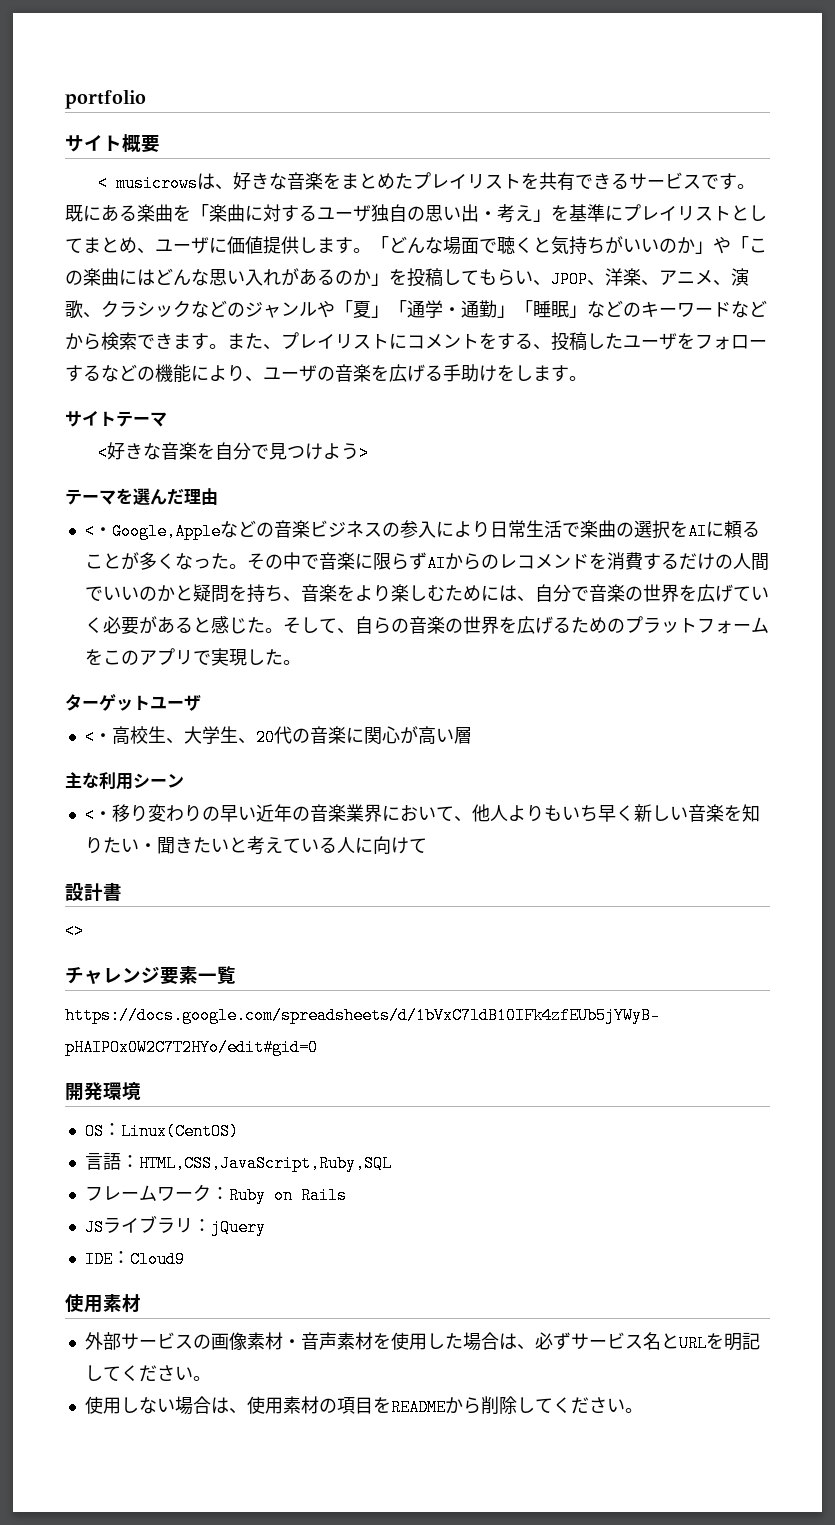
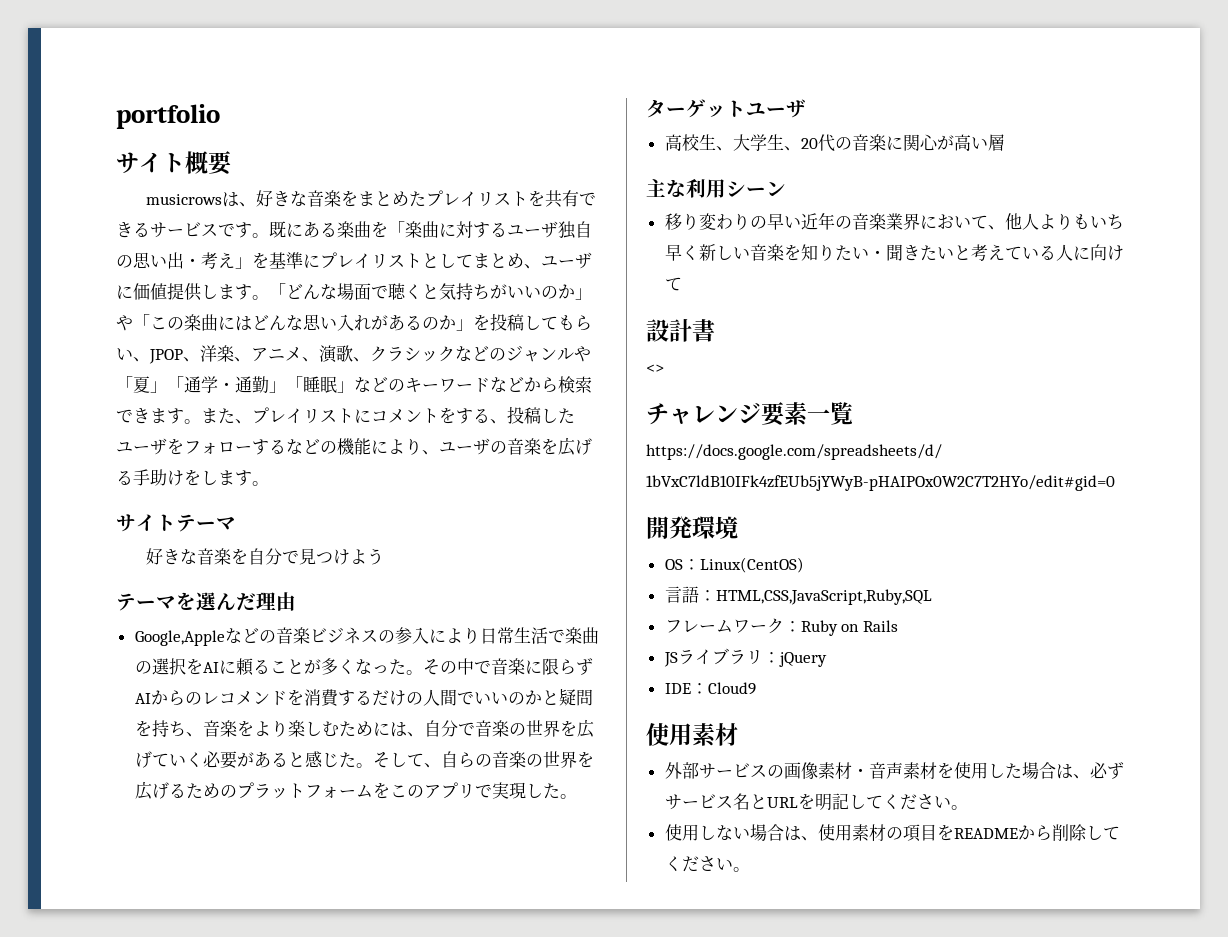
[98,175,109,192] < -> (232, 163) none
[98,445,109,462] < -> (236, 523) none
[359,445,370,462] > -> (384, 556) none
[84,523,112,540] <・ -> (296, 601) none
[84,729,112,746] <・ -> (806, 108) none
[84,807,112,824] <・ -> (786, 189) none

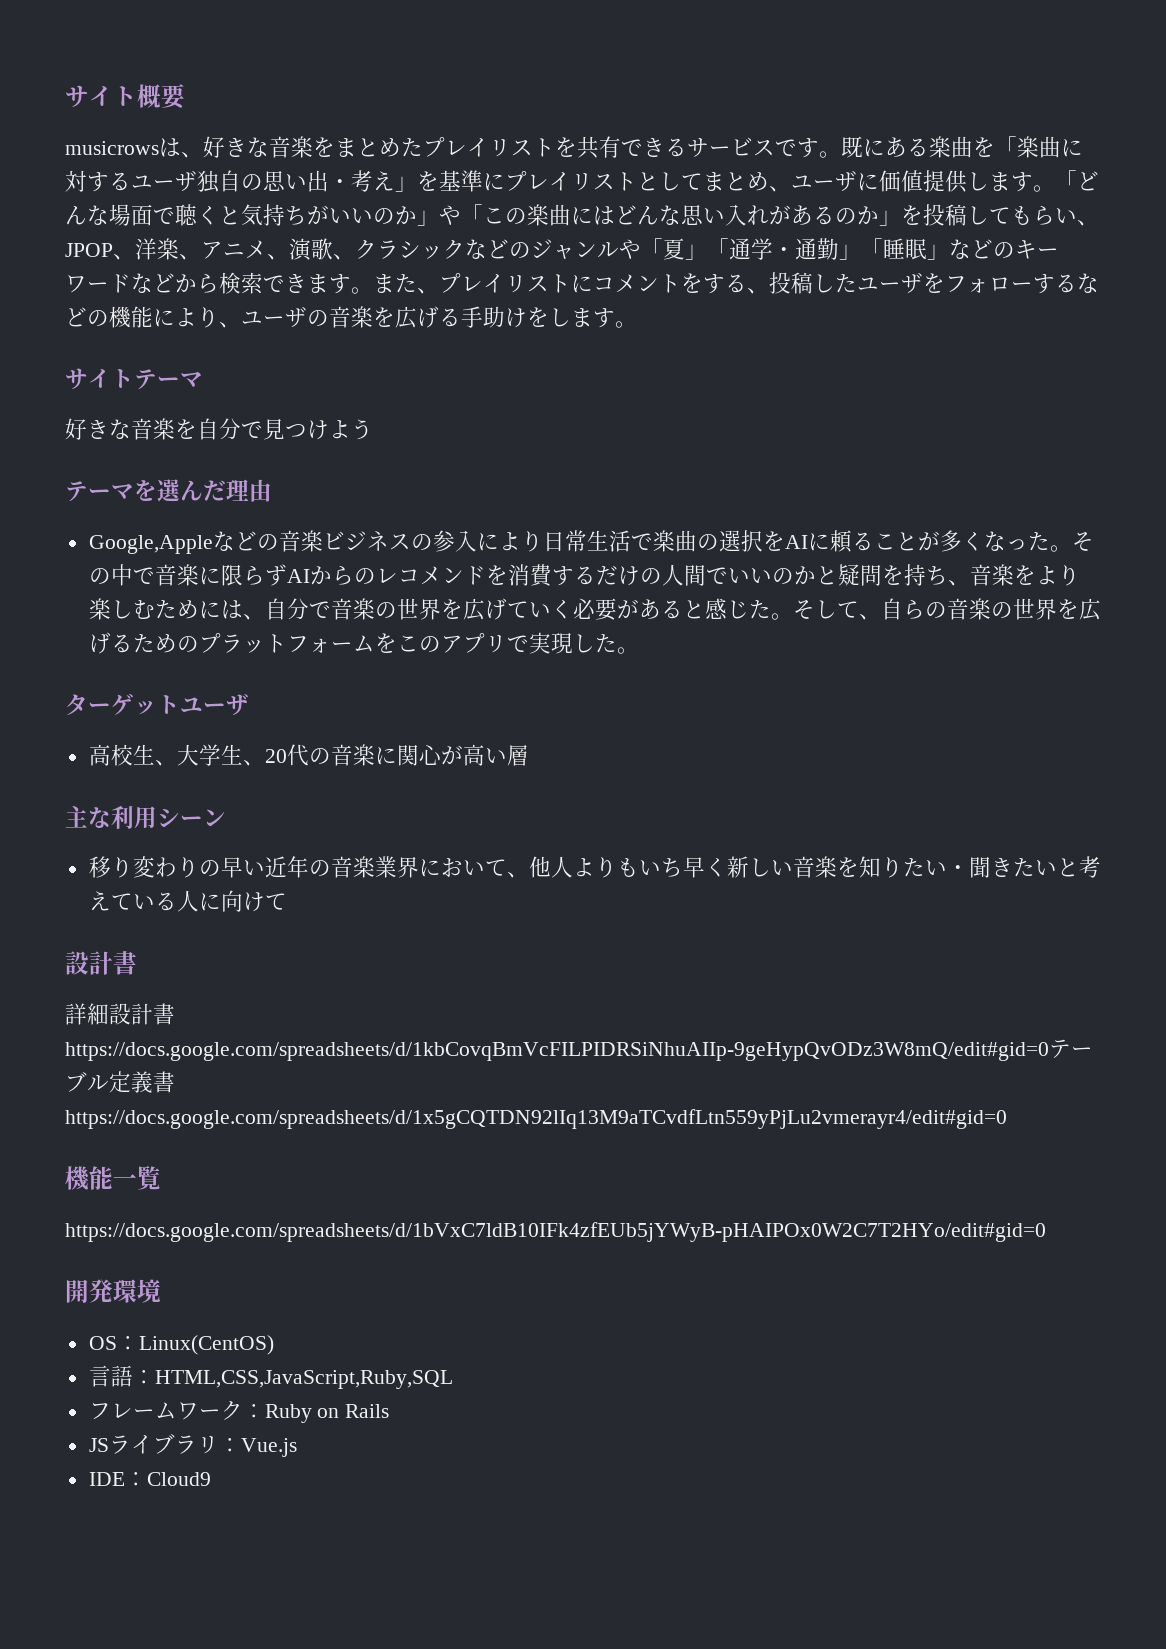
[116,104,220,129] portfolio // -> (65, 96) none
[646,364,664,373] [646,402,808,426] <> // チャレンジ要素 -> [65,1003,175,1025] [65,1039,1093,1061] [65,1071,175,1093] [65,1109,1007,1129] [65,1166,113,1191] 詳細設計書https://docs.google.com/spreadsheets/d/1kbCovqBmVcFILPIDRSiNhuAIIp-9geHypQvODz3W8mQ/edit#gid=0テーブル定義書https://docs.google.com/spreadsheets/d/1x5gCQTDN92lIq13M9aTCvdfLtn559yPjLu2vmerayr4/edit#gid=0 // 機能
[778,652,827,667] jQuery -> [240,1438,297,1457] Vue.js
[646,723,738,746] [664,762,1124,780] [664,793,968,811] [664,824,1120,842] [664,856,750,872] // 使用素材 // 外部サービスの画像素材・音声素材を使用した場合は、必ずサービス名とURLを明記してください。 // 使用しない場合は、使用素材の項目をREADMEから削除してください。 -> (211, 1479) none

